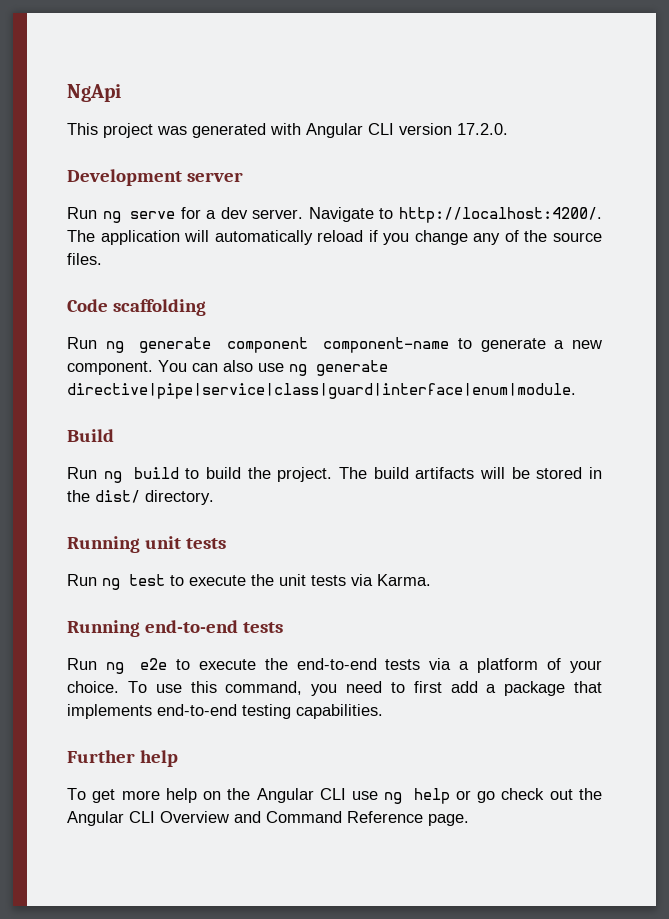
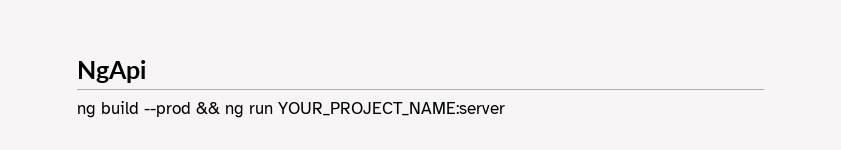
[67,123,508,138] [67,169,243,186] [67,207,602,223] [67,230,602,245] [67,253,102,265] [67,299,206,316] [67,337,602,353] [67,360,388,376] [67,383,576,399] [67,429,114,442] [67,467,602,483] [67,490,214,505] [67,536,226,553] [67,574,431,590] [67,620,283,637] [67,658,602,674] [67,681,602,696] [67,704,383,719] [67,750,178,767] [67,788,602,804] [67,811,469,826] This project was generated with Angular CLI version 17.2.0. // Development server // Run ng serve for a dev server. Navigate to http://localhost:4200/. The application will automatically reload if you change any of the source files. // Code scaffolding // Run ng generate component component-name to generate a new component. You can also use ng generate directive|pipe|service|class|guard|interface|enum|module. // Build // Run ng build to build the project. The build artifacts will be stored in the dist/ directory. // Running unit tests // Run ng test to execute the unit tests via Karma. // Running end-to-end tests // Run ng e2e to execute the end-to-end tests via a platform of your choice. To use this command, you need to first add a package that implements end-to-end testing capabilities. // Further help // To get more help on the Angular CLI use ng help or go check out the Angular CLI Overview and Command Reference page. -> [77,101,505,118] ng build --prod && ng run YOUR_PROJECT_NAME:server

